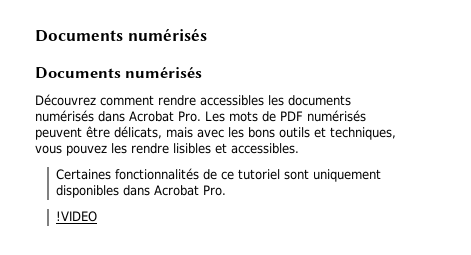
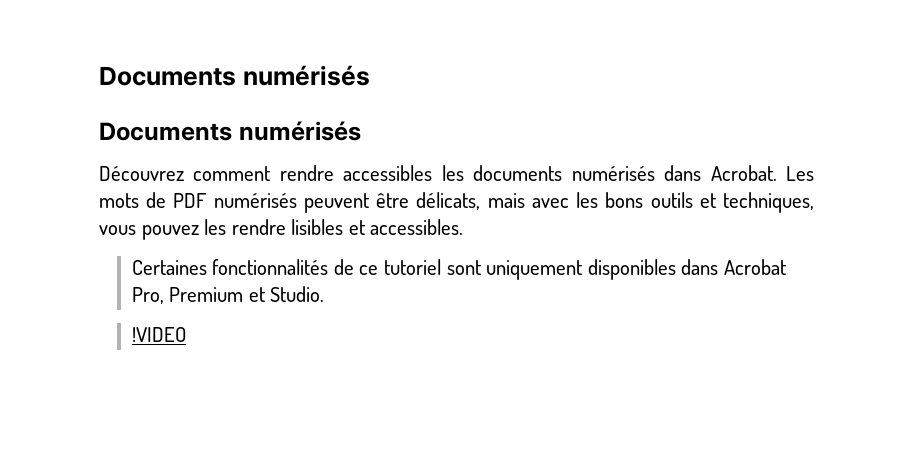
[129,111,201,122] Acrobat Pro. -> [710,165,777,181] Acrobat.
[202,185,226,196] Pro. -> [131,286,325,304] Pro, Premium et Studio.

